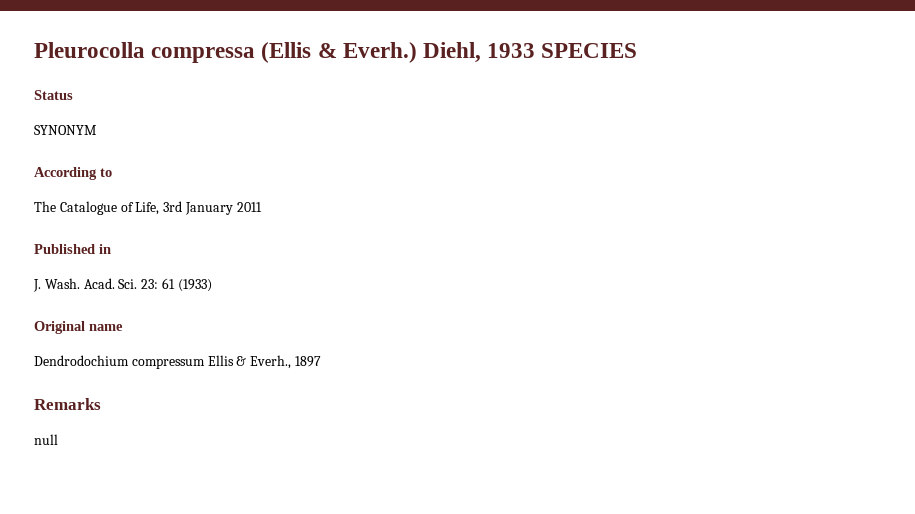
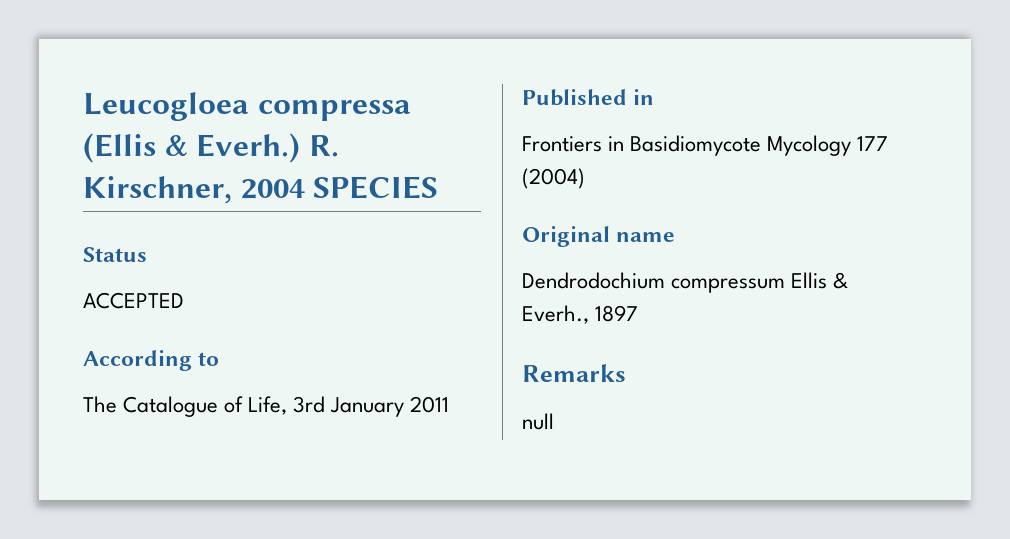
[34,42,145,58] Pleurocolla -> [83,92,249,121] Leucogloea
[423,42,536,63] Diehl, 1933 -> [308,135,339,157] [83,176,305,204] R. Kirschner, 2004
[34,125,97,135] SYNONYM -> [83,292,184,309] ACCEPTED
[33,278,212,292] J. Wash. Acad. Sci. 23: 61 (1933) -> [522,135,889,156] [522,168,585,189] Frontiers in Basidiomycote Mycology 177 (2004)

